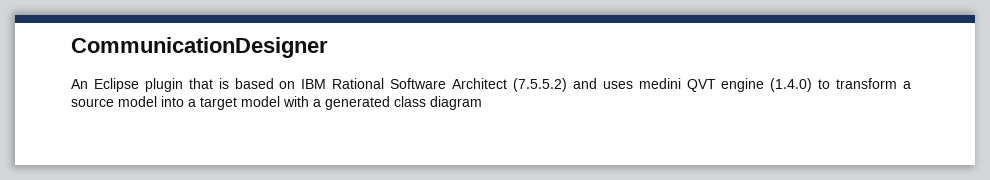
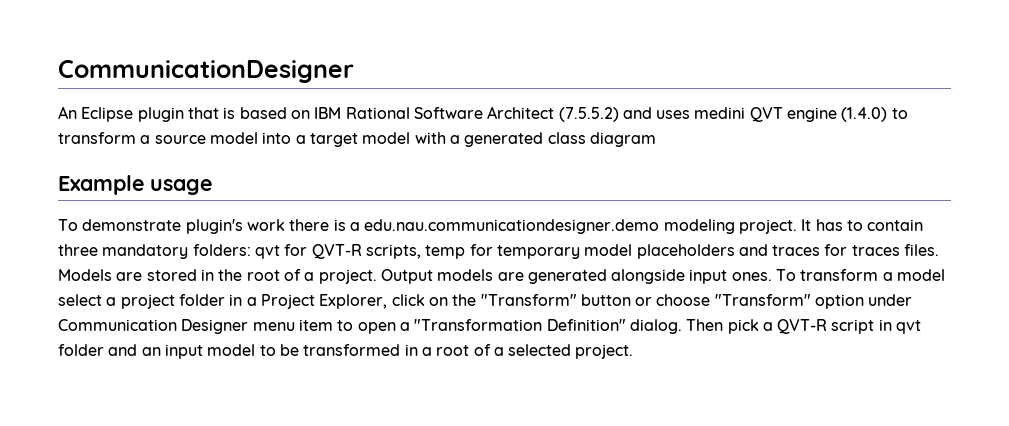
(482, 103) none -> [58,175,212,195] [58,219,924,234] [58,244,940,259] [58,269,946,284] [58,294,913,309] [58,319,922,334] [58,344,634,359] // Example usage // To demonstrate plugin's work there is a edu.nau.communicationdesigner.demo modeling project. It has to contain three mandatory folders: qvt for QVT-R scripts, temp for temporary model placeholders and traces for traces files. Models are stored in the root of a project. Output models are generated alongside input ones. To transform a model select a project folder in a Project Explorer, click on the "Transform" button or choose "Transform" option under Communication Designer menu item to open a "Transformation Definition" dialog. Then pick a QVT-R script in qvt folder and an input model to be transformed in a root of a selected project.

